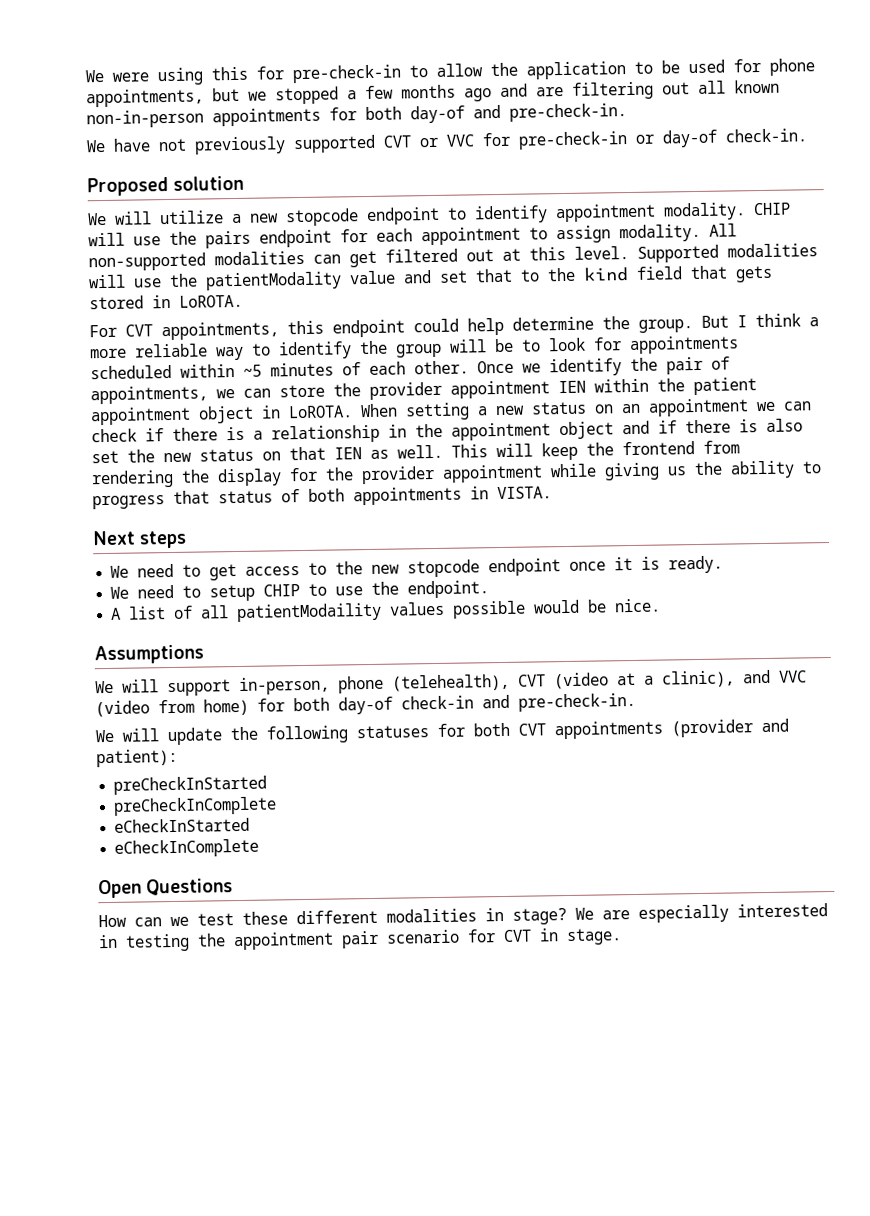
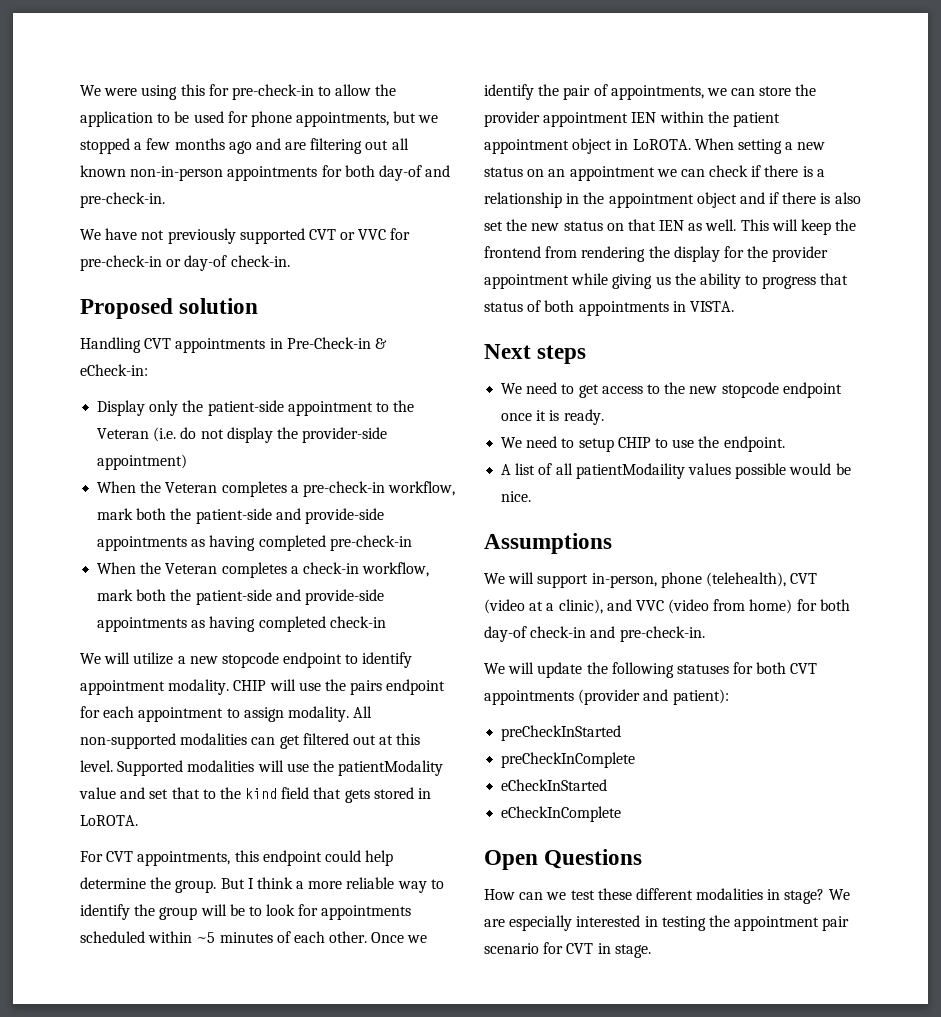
(245, 183) none -> [80,337,387,353] [80,364,148,376] [97,400,415,416] [97,427,388,443] [97,454,188,470] [97,481,456,497] [97,508,384,524] [97,535,412,551] [97,562,430,578] [97,589,384,605] [97,616,386,632] // Handling CVT appointments in Pre-Check-in & eCheck-in: // Display only the patient-side appointment to the Veteran (i.e. do not display the provider-side appointment) // When the Veteran completes a pre-check-in workflow, mark both the patient-side and provide-side appointments as having completed pre-check-in // When the Veteran completes a check-in workflow, mark both the patient-side and provide-side appointments as having completed check-in

